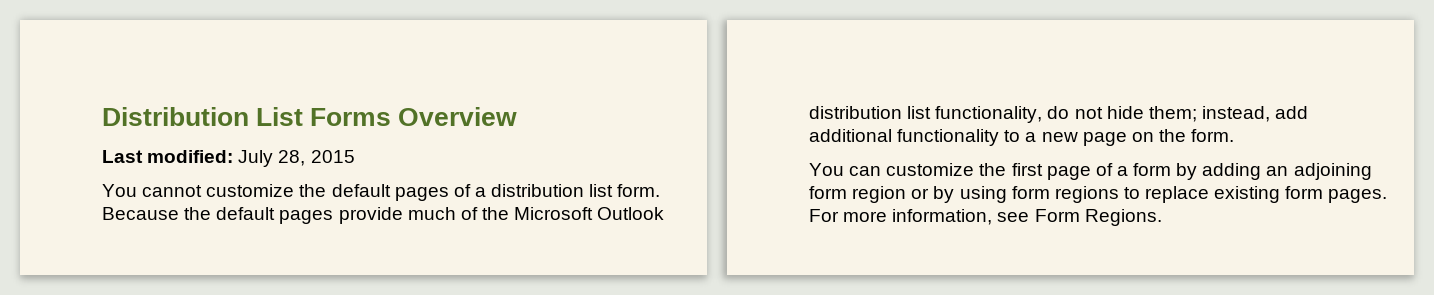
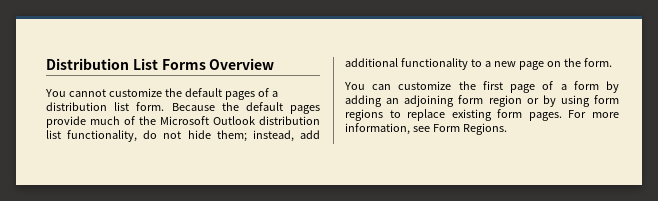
[102,150,355,167] // Last modified: July 28, 2015 -> (275, 64) none

